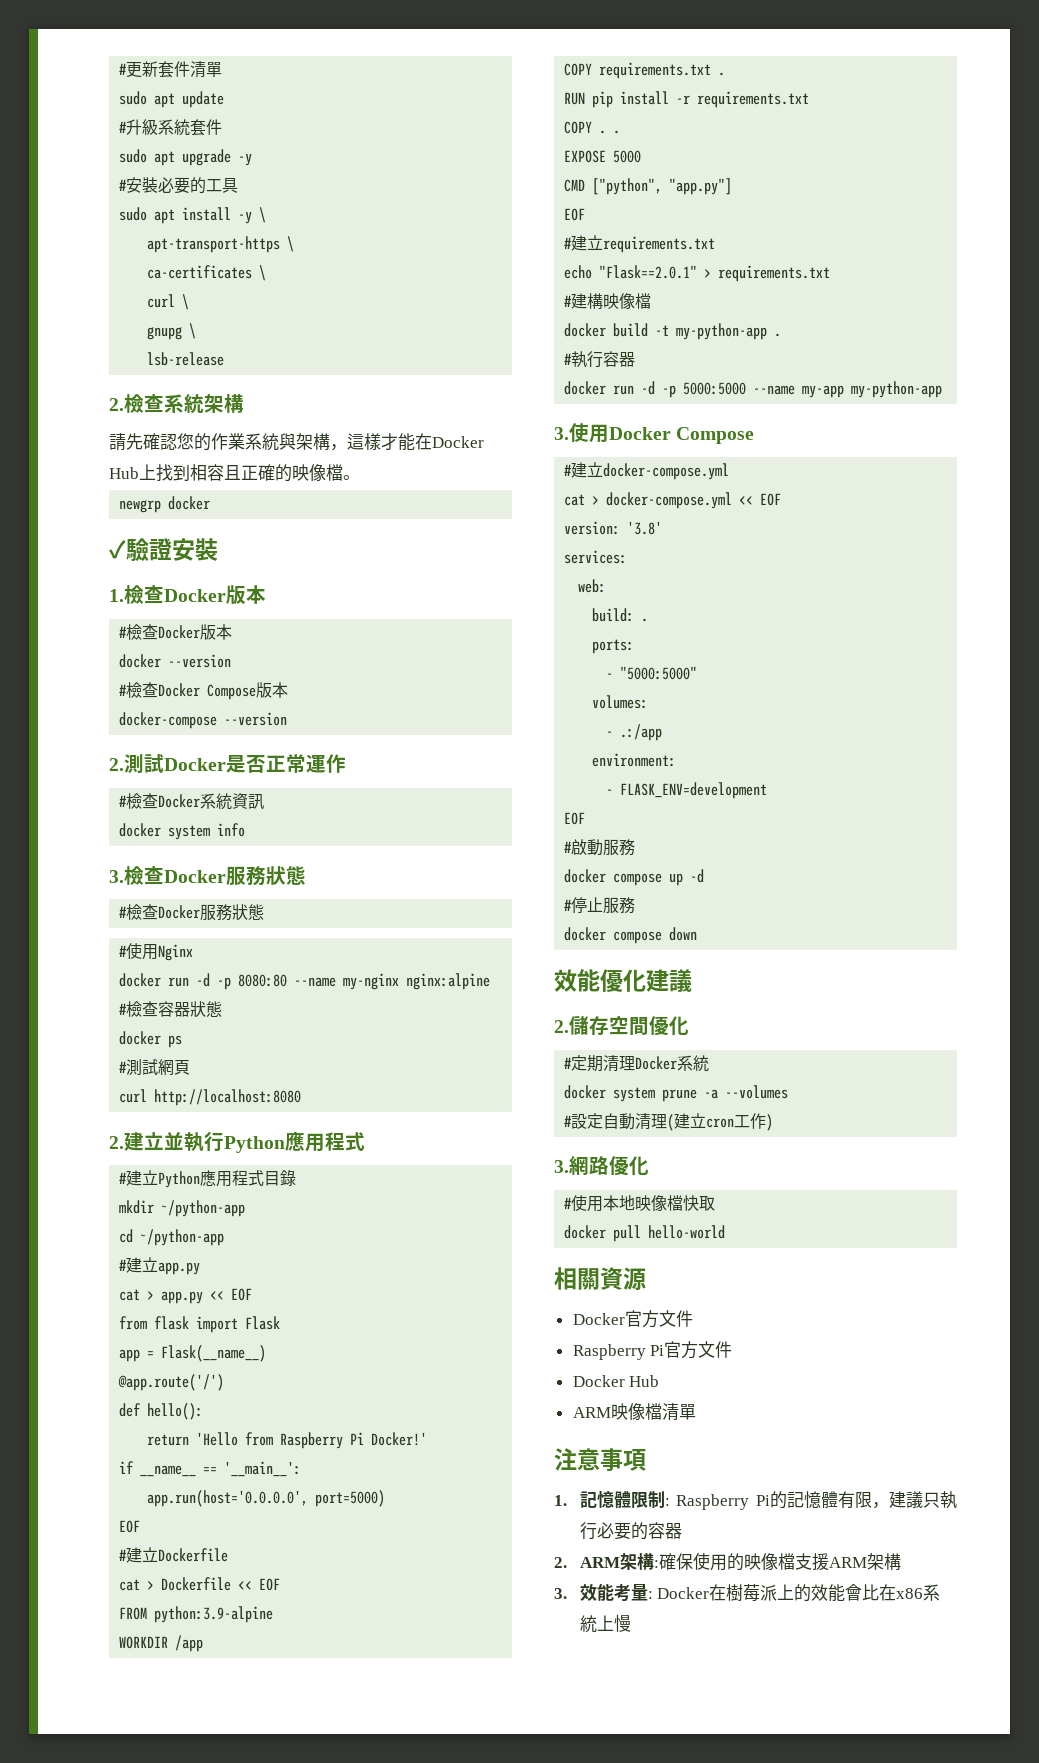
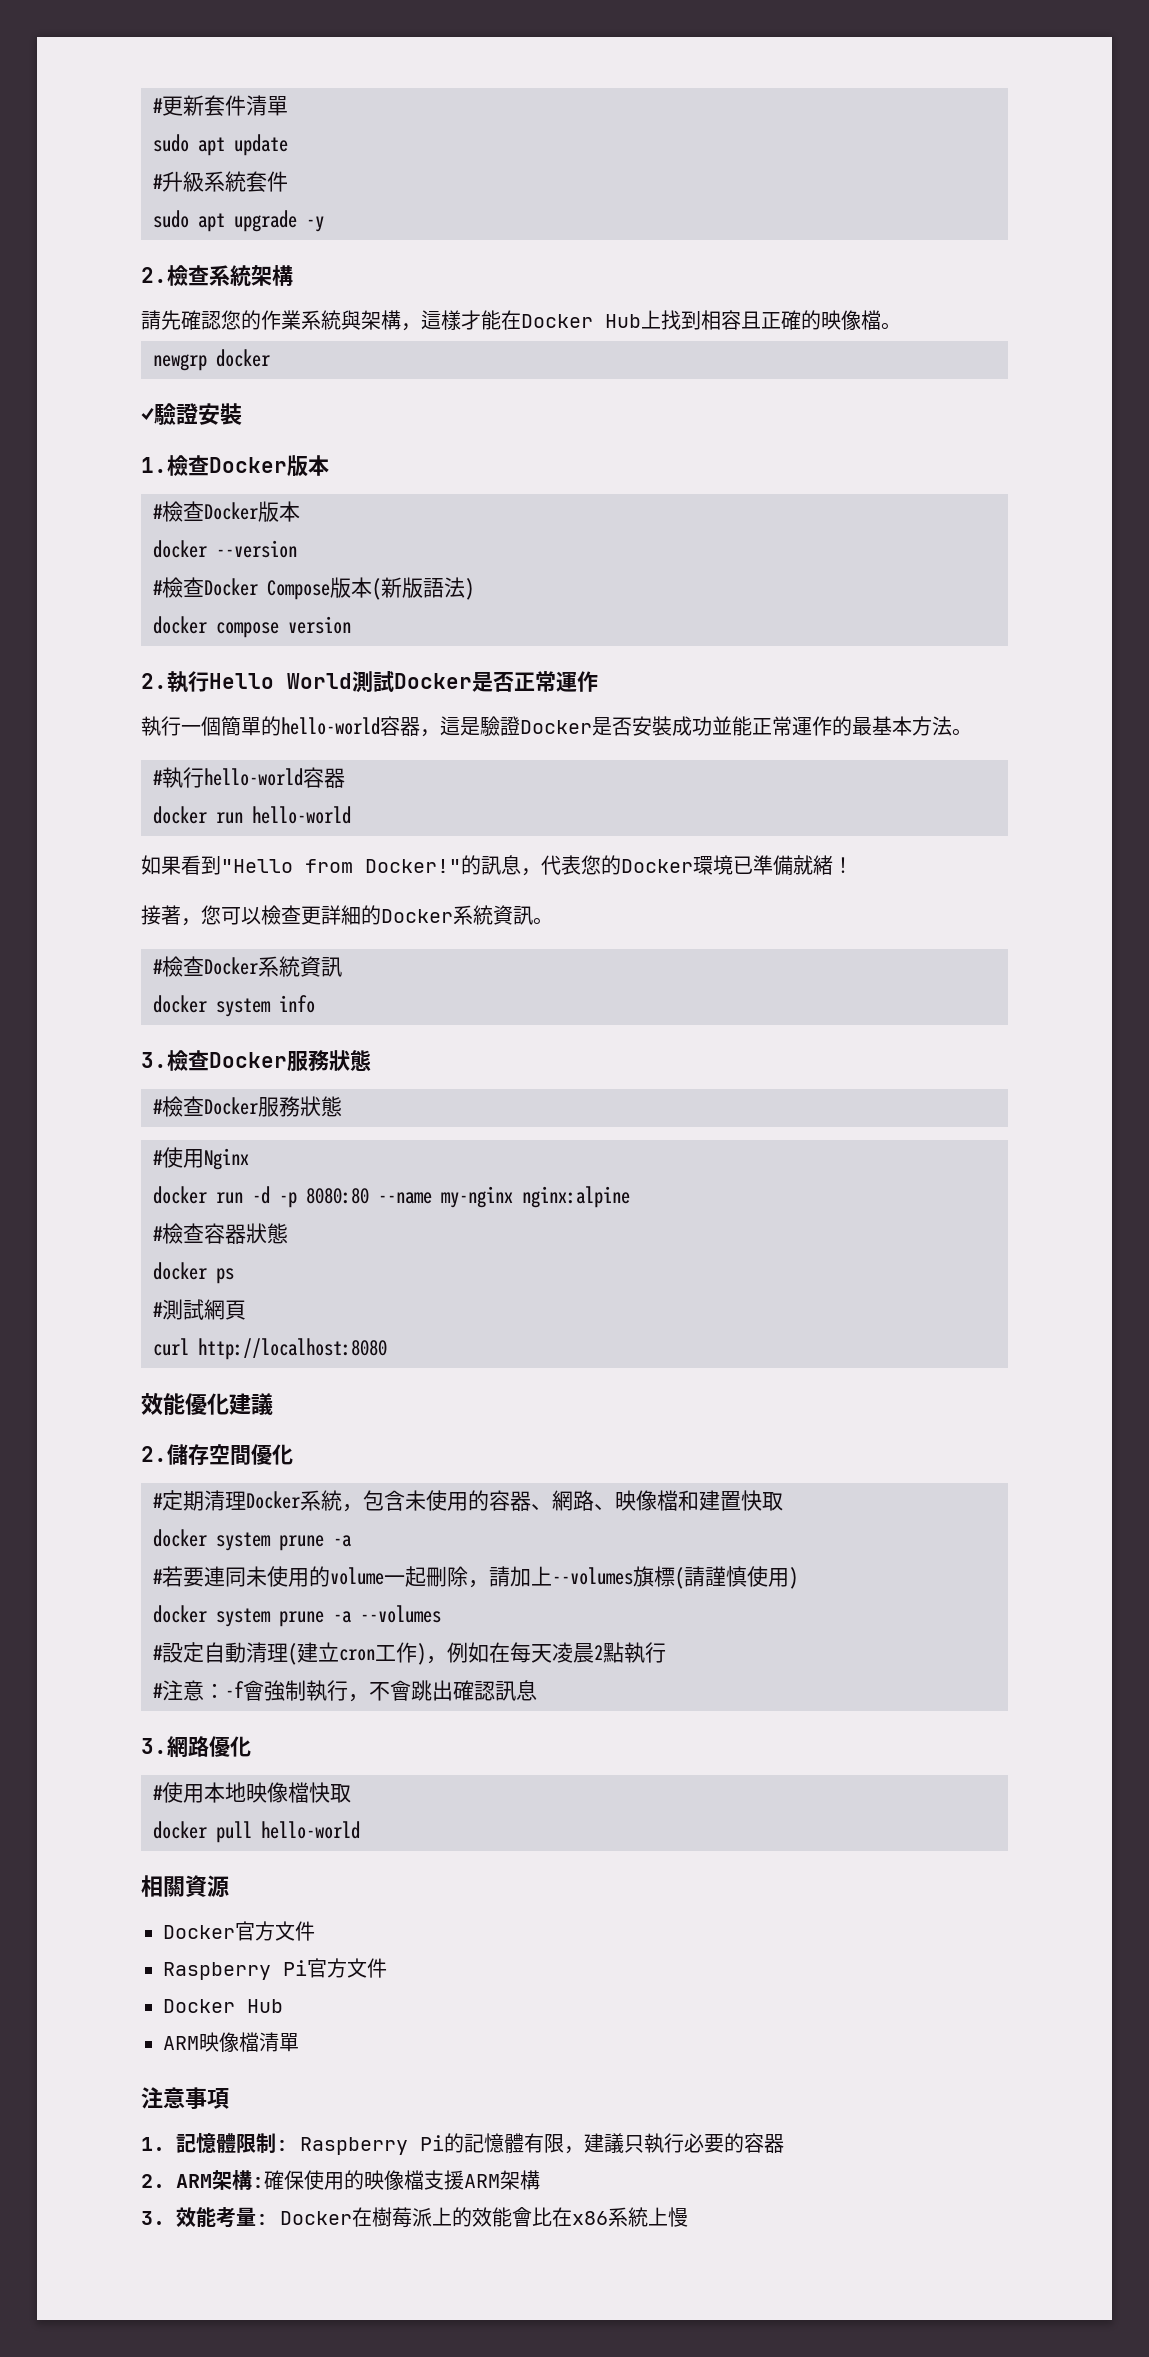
[119,177,239,194] [119,207,267,224] [147,236,295,253] [147,265,267,281] [147,294,190,310] [147,323,197,340] [147,352,225,366] // #安裝必要的工具 // sudo apt install -y \ // apt-transport-https \ // ca-certificates \ // curl \ // gnupg \ // lsb-release -> (324, 224) none
[119,712,288,729] [109,758,124,771] // docker-compose --version // 2. -> [372,577,474,600] [153,616,351,638] [141,671,352,693] (新版語法) // docker compose version // 2.執行Hello World
(346, 763) none -> [141,716,972,737] [153,767,345,788] [153,806,351,824] [141,855,853,876] [141,905,553,926] // 執行一個簡單的hello-world容器，這是驗證Docker是否安裝成功並能正常運作的最基本方法。 // #執行hello-world容器 // docker run hello-world // 如果看到"Hello from Docker!"的訊息，代表您的Docker環境已準備就緒！ // 接著，您可以檢查更詳細的Docker系統資訊。
[109,1131,365,1153] [119,1170,297,1188] [119,1200,246,1217] [119,1229,225,1246] [119,1257,201,1275] [119,1288,253,1304] [119,1316,281,1333] [119,1345,267,1362] [118,1374,225,1391] [119,1403,204,1420] [147,1432,428,1449] [119,1461,302,1477] [147,1490,386,1507] [119,1520,141,1533] [119,1547,229,1563] [119,1577,281,1591] [119,1606,274,1623] [119,1635,204,1652] [564,62,726,79] [564,91,810,108] [564,121,621,134] [564,150,642,163] [564,178,733,195] [564,208,586,221] [564,235,716,253] [564,265,831,282] [564,293,652,309] [564,323,782,340] [564,351,636,368] [564,381,943,398] [554,423,755,444] [564,462,730,480] [564,492,782,509] [564,521,663,535] [564,550,628,564] [578,579,607,593] [592,608,649,622] [592,639,635,654] [606,666,698,680] [592,695,649,709] [606,724,663,741] [592,753,677,767] [606,782,768,799] [564,812,586,825] [564,839,636,856] [564,869,705,886] [564,897,636,914] [564,927,698,944] // 2.建立並執行Python應用程式 // #建立Python應用程式目錄 // mkdir ~/python-app // cd ~/python-app // #建立app.py // cat > app.py << EOF // from flask import Flask // app = Flask(__name__) // @app.route('/') // def hello(): // return 'Hello from Raspberry Pi Docker!' // if __name__ == '__main__': // app.run(host='0.0.0.0', port=5000) // EOF // #建立Dockerfile // cat > Dockerfile << EOF // FROM python:3.9-alpine // WORKDIR /app // COPY requirements.txt . // RUN pip install -r requirements.txt // COPY . . // EXPOSE 5000 // CMD ["python", "app.py"] // EOF // #建立requirements.txt // echo "Flask==2.0.1" > requirements.txt // #建構映像檔 // docker build -t my-python-app . // #執行容器 // docker run -d -p 5000:5000 --name my-app my-python-app // 3.使用Docker Compose // #建立docker-compose.yml // cat > docker-compose.yml << EOF // version: '3.8' // services: // web: // build: . // ports: // - "5000:5000" // volumes: // - .:/app // environment: // - FLASK_ENV=development // EOF // #啟動服務 // docker compose up -d // #停止服務 // docker compose down -> (387, 1349) none
(710, 1063) none -> [342,1490,783,1512] [153,1529,352,1551] [153,1566,798,1589] ，包含未使用的容器、網路、映像檔和建置快取 // docker system prune -a // #若要連同未使用的volume一起刪除，請加上--volumes旗標(請謹慎使用)
(774, 1122) none -> [426,1642,666,1664] [153,1680,537,1702] ，例如在每天凌晨2點執行 // #注意：-f會強制執行，不會跳出確認訊息

